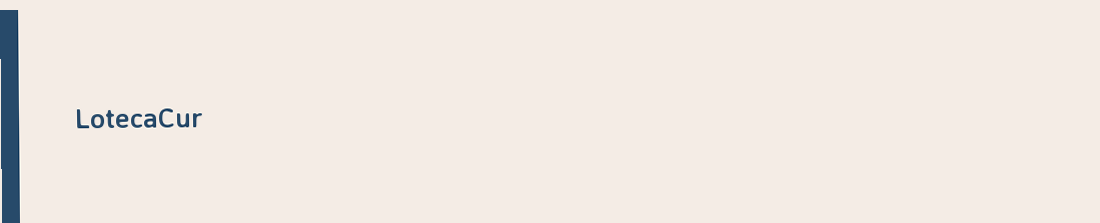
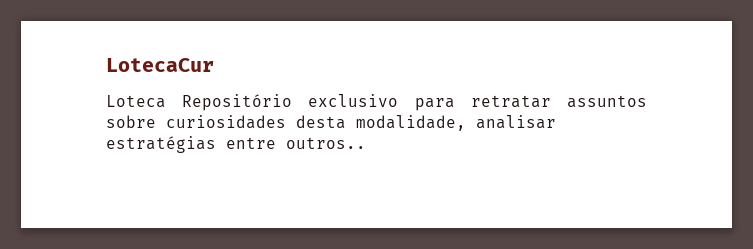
(204, 118) none -> [106,94,647,111] [106,115,556,131] [106,136,366,153] // Loteca Repositório exclusivo para retratar assuntos sobre curiosidades desta modalidade, analisar estratégias entre outros..

